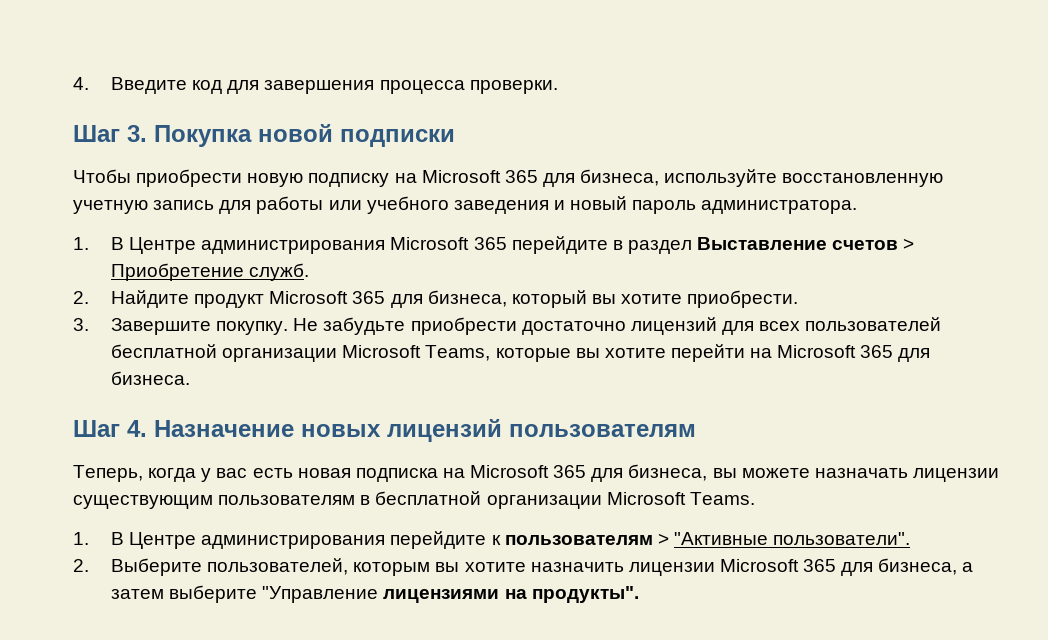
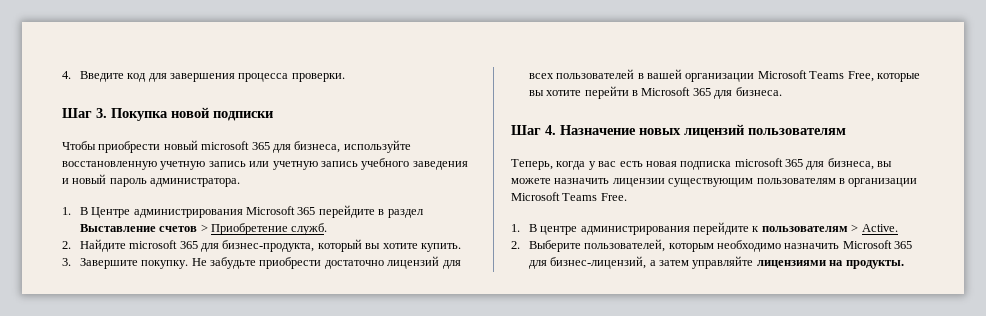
[247,170,501,187] новую подписку на Microsoft -> [163,140,250,150] новый microsoft
[219,196,362,214] для работы или -> [249,161,358,170] или учетную запись
[194,290,507,308] продукт Microsoft 365 для бизнеса, -> [129,240,315,252] microsoft 365 для бизнес-продукта,
[687,290,799,308] приобрести. -> [420,243,461,252] купить.
[110,344,491,362] бесплатной организации Microsoft Teams, -> [637,69,874,82] в вашей организации Microsoft Teams Free,
[750,348,773,358] на -> [632,90,639,96] в
[442,465,550,478] на Microsoft -> [734,158,783,167] microsoft
[814,468,908,478] назначать -> [554,178,610,184] назначить
[375,491,755,509] [73,532,197,549] бесплатной организации Microsoft Teams. // 1. В Центре -> [848,178,918,187] [511,192,627,201] [511,224,578,235] организации Microsoft Teams Free. // 1. В центре
[673,532,911,545] "Активные пользователи". -> [861,224,898,232] Active.
[435,558,958,576] вы хотите назначить лицензии Microsoft 365 для бизнеса, -> [717,240,913,252] [528,256,647,269] необходимо назначить Microsoft 365 для бизнес-лицензий,
[169,585,379,603] выберите "Управление -> [692,256,754,269] управляйте
[531,586,639,603] продукты". -> [845,260,904,269] продукты.

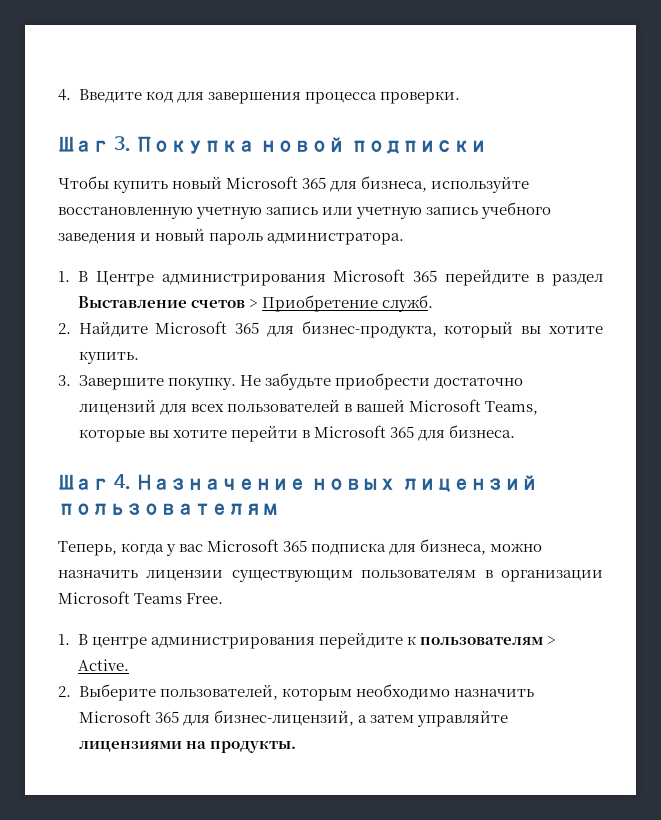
[98,140,250,153] приобрести новый microsoft -> [113,176,299,193] купить новый Microsoft
[129,240,178,249] microsoft -> [155,321,228,334] Microsoft
[685,70,874,82] организации Microsoft Teams Free, -> [408,399,538,415] Microsoft Teams,
[619,158,893,170] [511,178,551,184] есть новая подписка microsoft 365 для бизнеса, вы можете -> [207,539,543,555] Microsoft 365 подписка для бизнеса, можно

